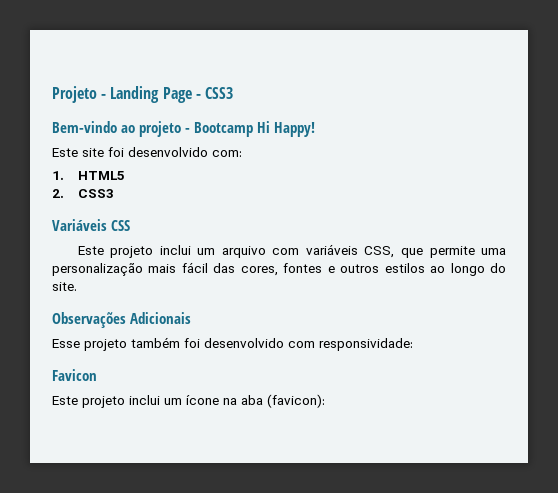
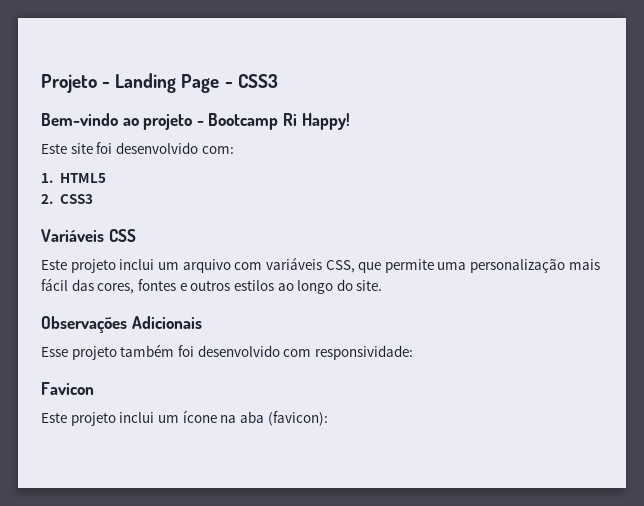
[257,121,271,133] Hi -> [282,113,297,126] Ri

